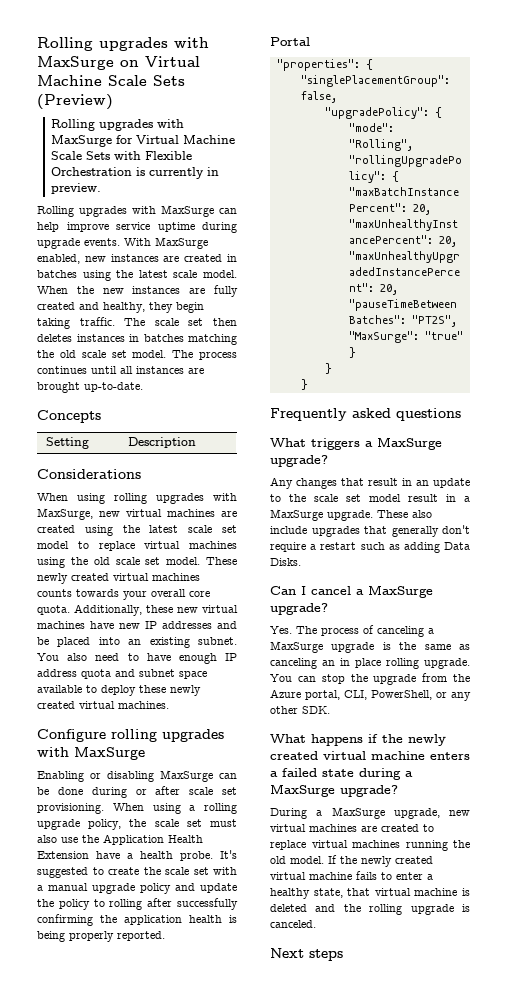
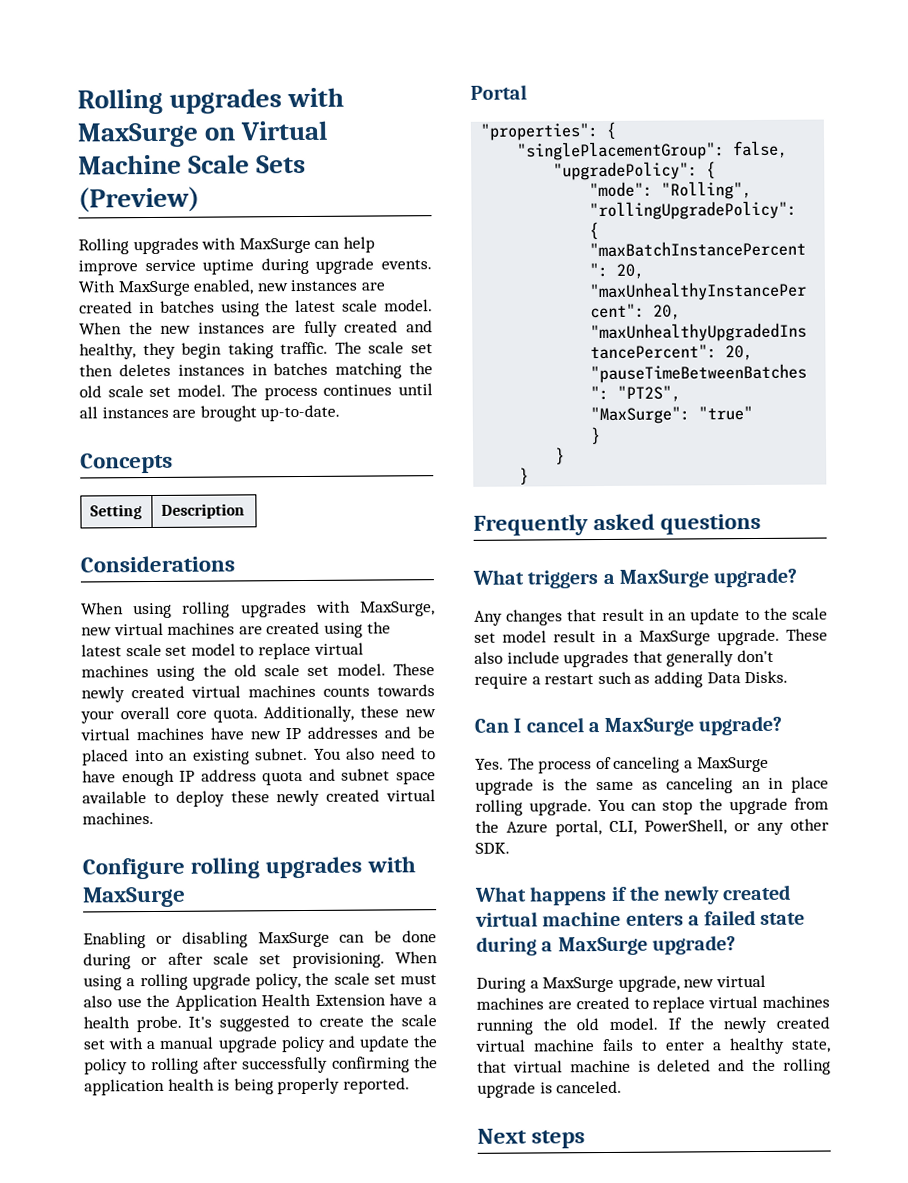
[50,119,184,131] [50,135,235,147] [50,151,192,160] [50,167,219,179] [50,183,101,194] // Rolling upgrades with MaxSurge for Virtual Machine Scale Sets with Flexible Orchestration is currently in preview. -> (200, 199) none

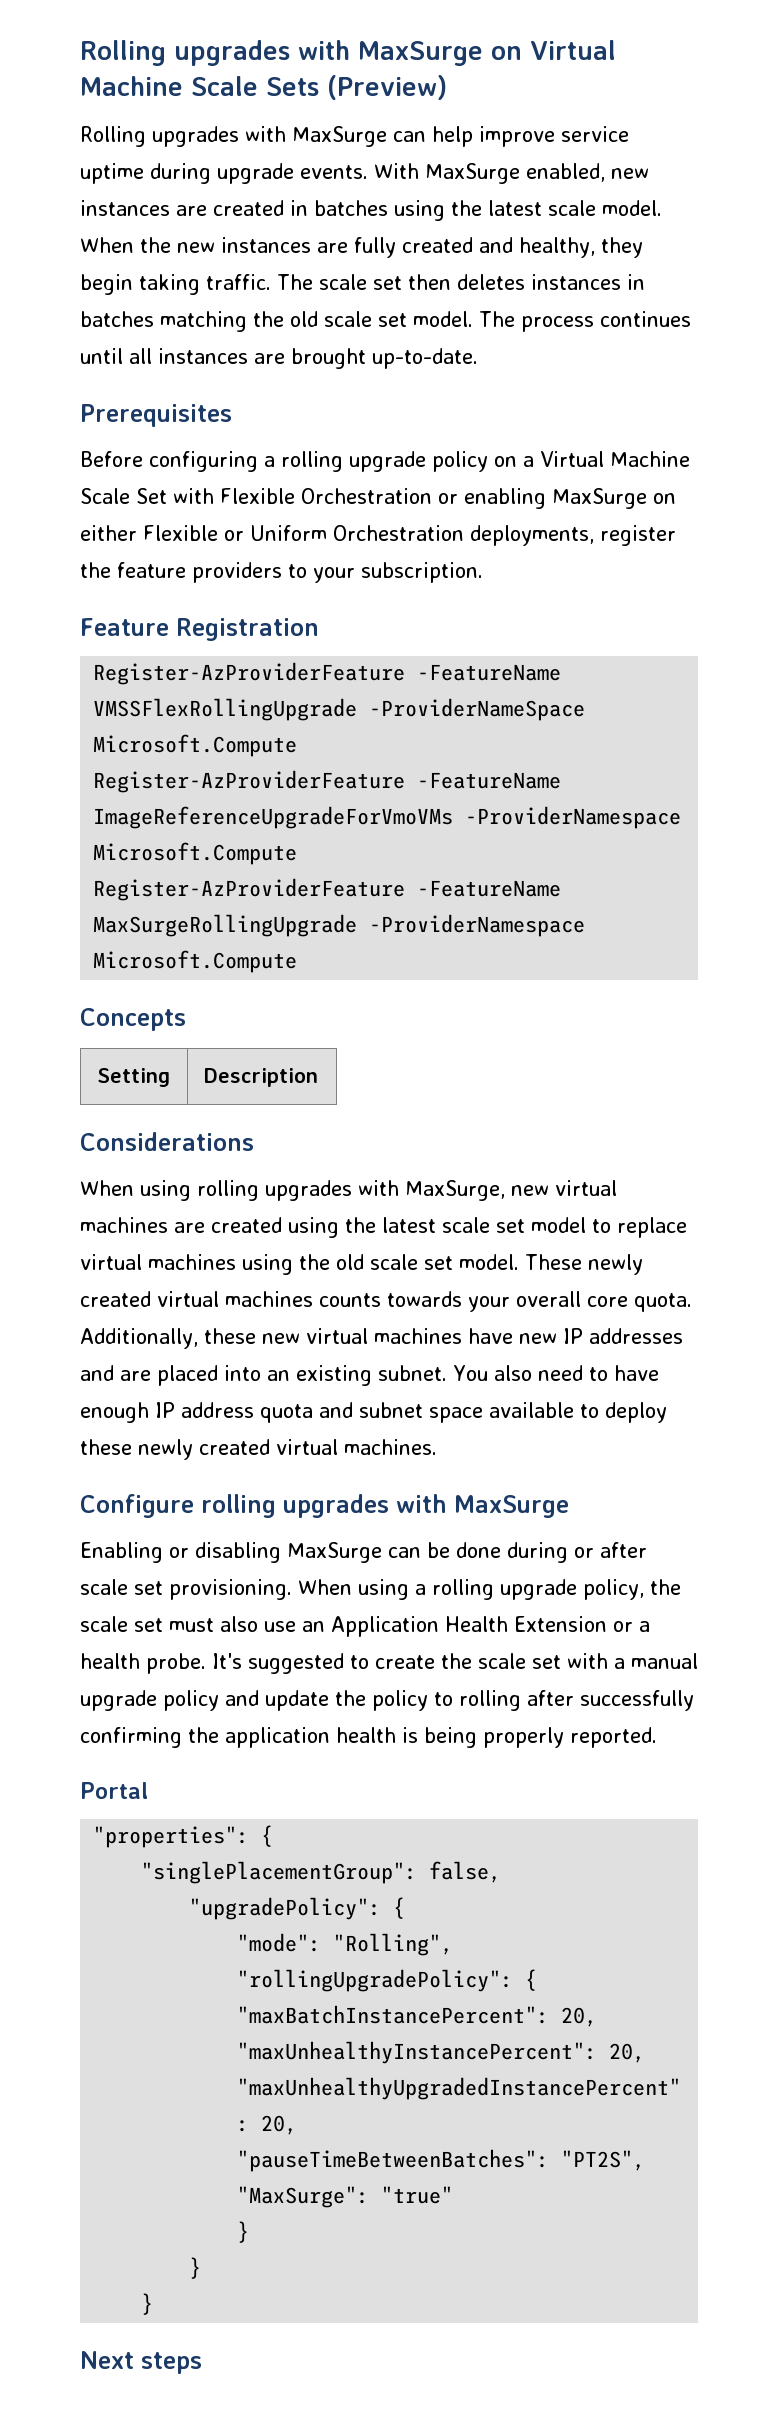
(341, 413) none -> [80,404,232,427] [80,451,690,472] [80,488,676,509] [80,525,676,546] [80,562,483,583] [80,618,319,641] [93,662,562,685] [93,698,586,721] [93,734,298,757] [93,770,562,793] [93,806,682,829] [93,842,298,865] [93,878,562,901] [93,914,586,937] [93,950,298,973] // Prerequisites // Before configuring a rolling upgrade policy on a Virtual Machine Scale Set with Flexible Orchestration or enabling MaxSurge on either Flexible or Uniform Orchestration deployments, register the feature providers to your subscription. // Feature Registration // Register-AzProviderFeature -FeatureName VMSSFlexRollingUpgrade -ProviderNameSpace Microsoft.Compute // Register-AzProviderFeature -FeatureName ImageReferenceUpgradeForVmoVMs -ProviderNamespace Microsoft.Compute // Register-AzProviderFeature -FeatureName MaxSurgeRollingUpgrade -ProviderNamespace Microsoft.Compute
[417,726,435,739] be -> [120,1370,151,1381] are
[146,994,171,1008] the -> [302,1621,325,1632] an
[389,993,424,1006] have -> [613,1621,633,1632] or
[473,513,762,536] [472,567,798,589] [474,607,828,626] [474,628,828,646] [474,649,774,668] [474,670,789,689] [474,715,783,737] [475,756,769,774] [475,776,829,795] [475,797,829,816] [475,818,829,837] [475,842,510,854] [474,884,792,906] [475,910,806,927] [476,935,736,956] [476,974,766,993] [476,995,830,1013] [476,1016,830,1035] [475,1037,831,1055] [477,1058,831,1075] [477,1080,623,1098] // Frequently asked questions // What triggers a MaxSurge upgrade? // Any changes that result in an update to the scale set model result in a MaxSurge upgrade. These also include upgrades that generally don't require a restart such as adding Data Disks. // Can I cancel a MaxSurge upgrade? // Yes. The process of canceling a MaxSurge upgrade is the same as canceling an in place rolling upgrade. You can stop the upgrade from the Azure portal, CLI, PowerShell, or any other SDK. // What happens if the newly created virtual machine enters a failed state during a MaxSurge upgrade? // During a MaxSurge upgrade, new virtual machines are created to replace virtual machines running the old model. If the newly created virtual machine fails to enter a healthy state, that virtual machine is deleted and the rolling upgrade is canceled. -> (154, 2304) none

